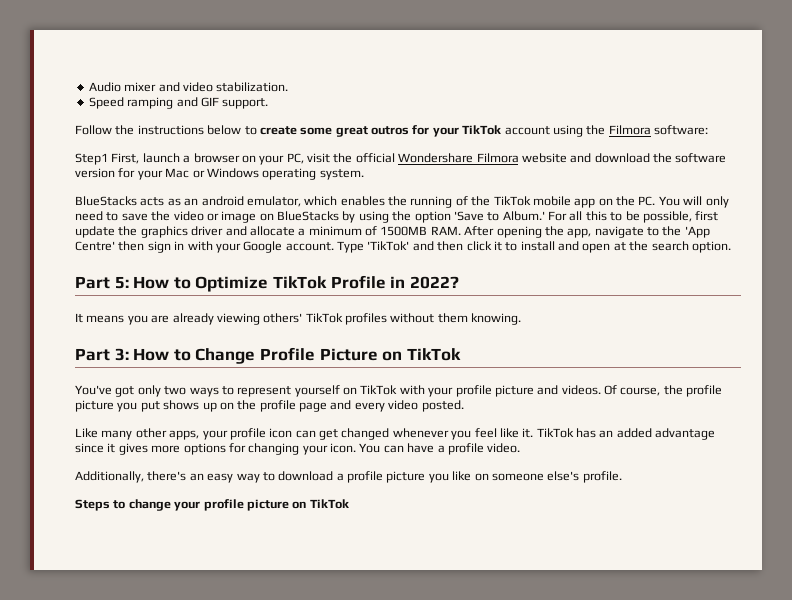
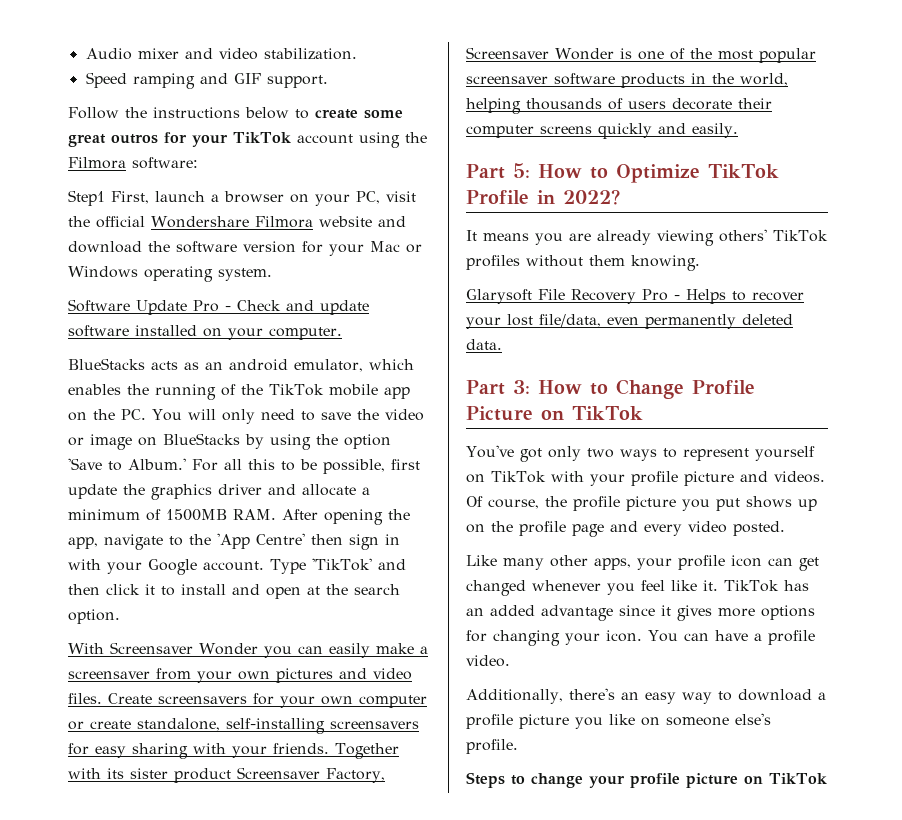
(364, 174) none -> [68,299,369,315] [68,325,342,340] // Software Update Pro - Check and update software installed on your computer.
(731, 247) none -> [68,642,428,658] [68,668,412,683] [68,693,427,708] [68,718,419,734] [68,743,399,759] [68,767,385,783] [466,47,816,63] [466,73,788,88] [466,98,772,114] [466,123,738,139] // With Screensaver Wonder you can easily make a screensaver from your own pictures and video files. Create screensavers for your own computer or create standalone, self-installing screensavers for easy sharing with your friends. Together with its sister product Screensaver Factory, Screensaver Wonder is one of the most popular screensaver software products in the world, helping thousands of users decorate their computer screens quickly and easily.
(522, 319) none -> [466,289,804,304] [466,314,793,329] [466,339,502,350] // Glarysoft File Recovery Pro - Helps to recover your lost file/data, even permanently deleted data.

